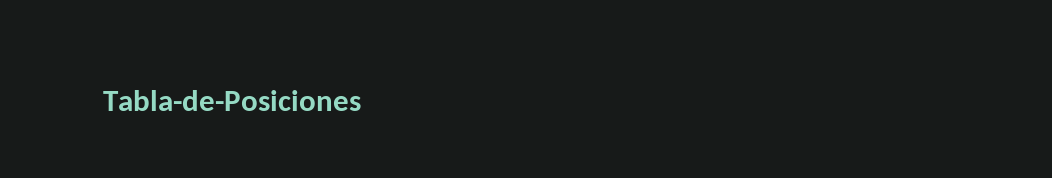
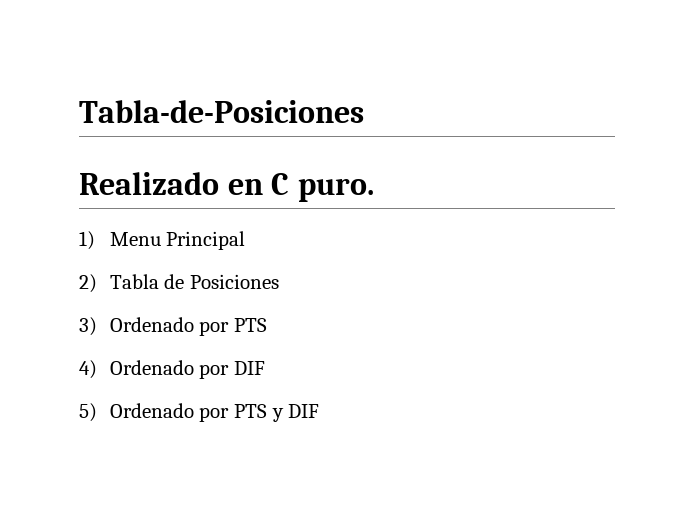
(361, 100) none -> [79,172,374,202] [79,231,246,250] [79,274,280,293] [79,317,268,336] [79,360,266,379] [79,403,320,422] // Realizado en C puro. // 1) Menu Principal // 2) Tabla de Posiciones // 3) Ordenado por PTS // 4) Ordenado por DIF // 5) Ordenado por PTS y DIF

